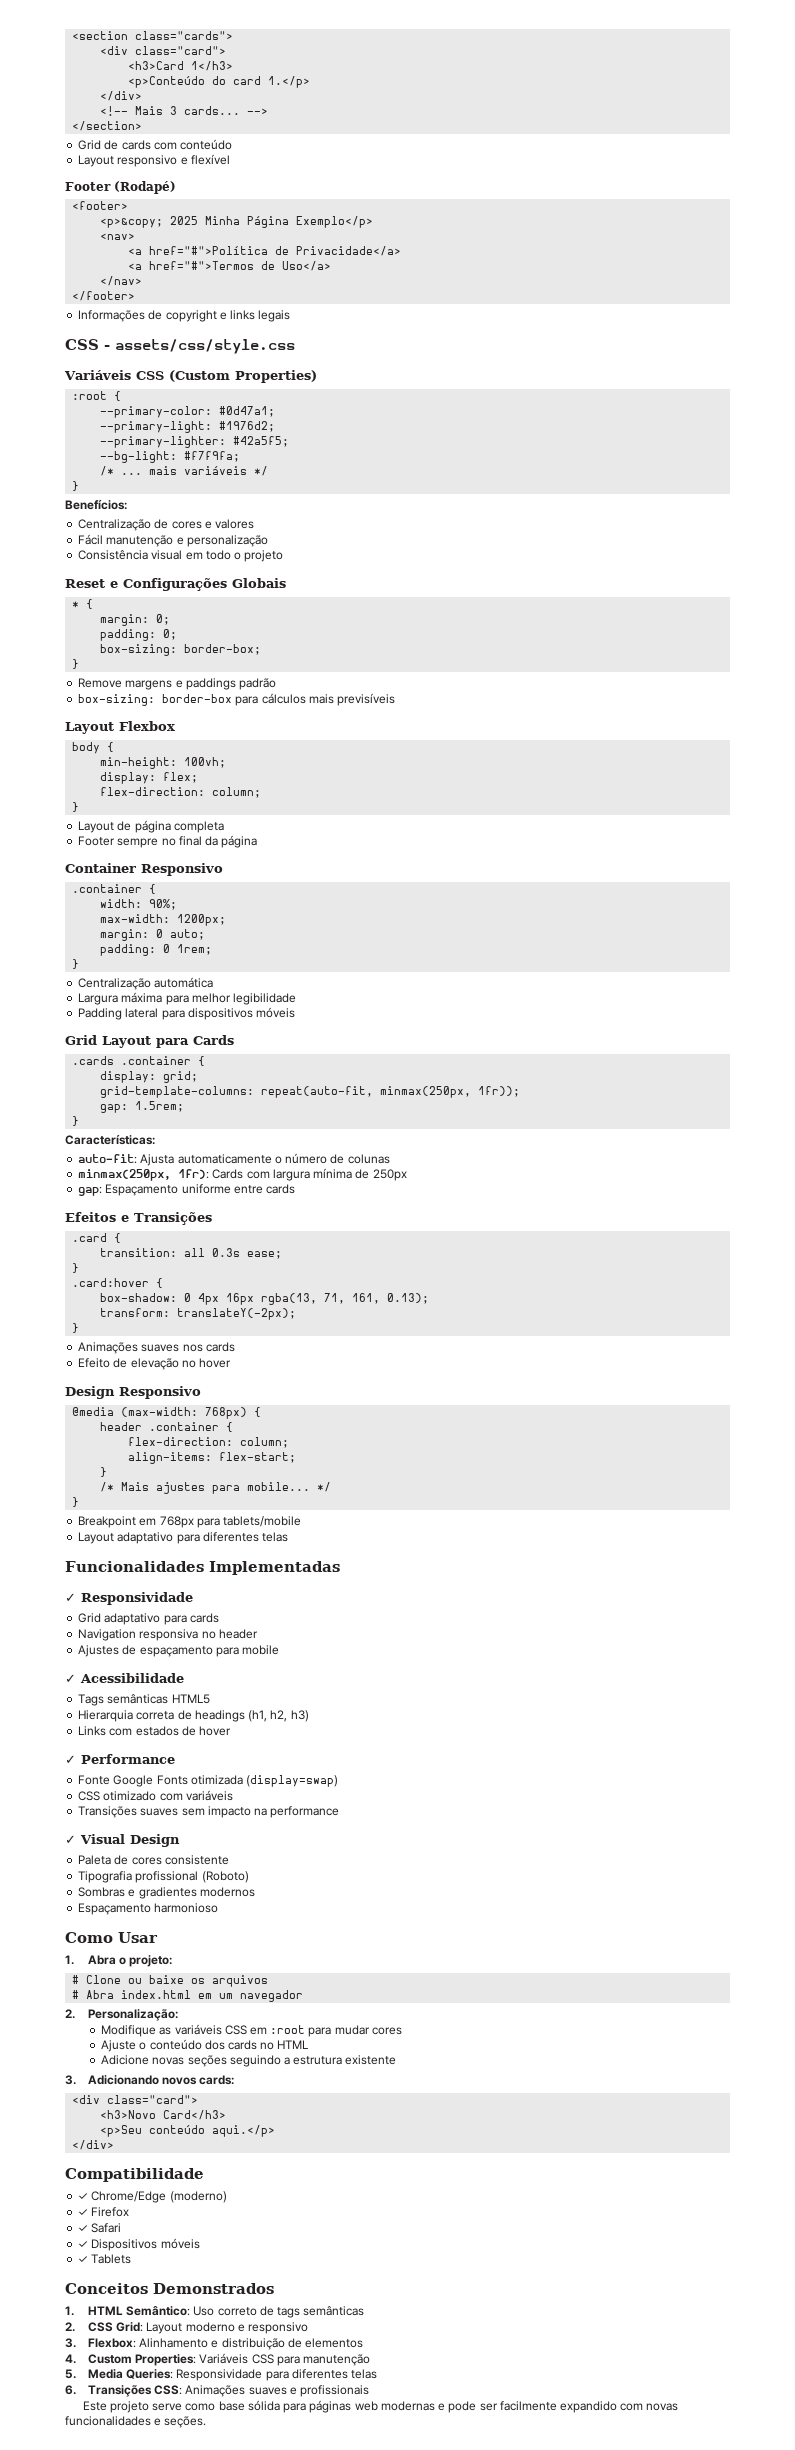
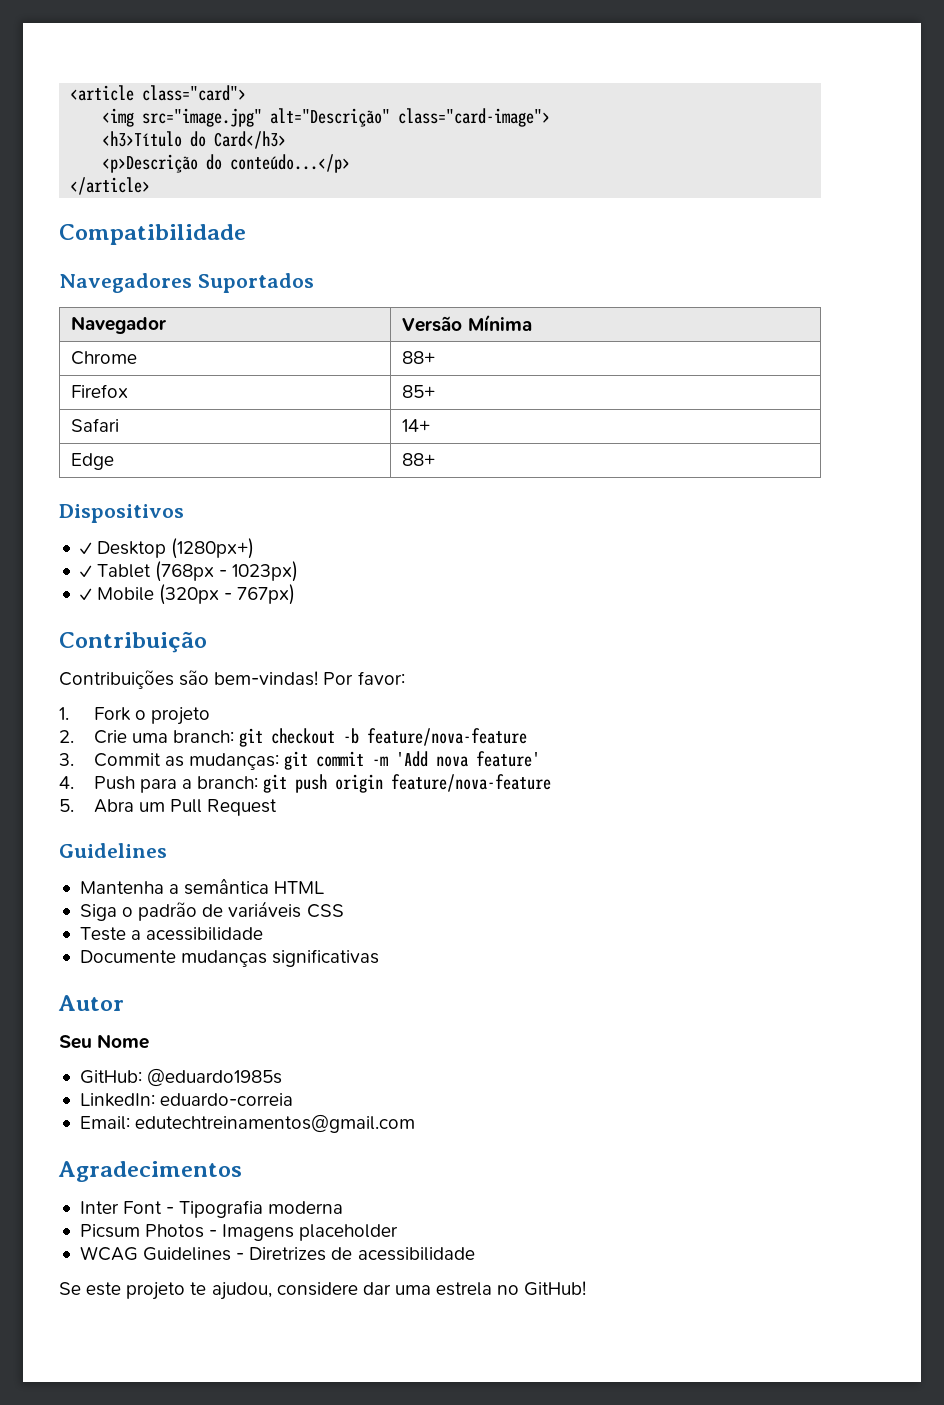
[72,31,234,40] [100,46,227,55] [128,61,234,71] [128,76,311,88] [100,91,143,101] [100,106,269,116] [72,121,143,131] [78,139,233,150] [78,154,230,167] [65,181,176,194] [72,201,129,210] [100,216,374,228] [100,233,136,240] [128,246,402,256] [128,261,332,271] [100,276,143,286] [72,291,136,301] [78,310,291,322] [65,339,295,354] [64,370,317,383] [72,391,122,401] [100,406,276,418] [100,421,276,433] [100,436,290,448] [100,451,241,463] [100,466,269,476] [72,481,80,491] [65,499,127,510] [78,519,255,531] [78,534,268,547] [78,550,284,562] [65,578,286,591] [72,599,94,609] [100,614,171,626] [100,629,178,641] [100,644,262,656] [72,659,80,669] [78,678,277,690] [78,693,396,706] [65,721,175,734] [72,742,115,754] [100,757,227,769] [100,772,199,784] [100,787,262,798] [72,802,80,812] [78,820,224,833] [78,835,258,848] [65,863,223,876] [72,884,157,894] [100,899,178,910] [100,914,227,926] [100,929,206,941] [100,944,213,956] [72,959,80,969] [78,977,214,990] [78,992,297,1005] [78,1007,296,1020] [65,1035,234,1048] [72,1056,206,1066] [100,1071,199,1083] [100,1086,521,1098] [100,1101,185,1113] [72,1116,80,1126] [65,1134,155,1145] [78,1153,390,1166] [78,1168,407,1181] [78,1184,296,1196] [65,1212,212,1225] [72,1233,122,1243] [100,1248,283,1259] [72,1263,80,1273] [72,1278,164,1288] [100,1293,430,1305] [100,1308,297,1320] [72,1323,80,1333] [78,1342,235,1354] [78,1358,232,1370] [65,1386,201,1399] [72,1407,262,1419] [100,1422,234,1432] [128,1437,290,1448] [128,1452,297,1464] [100,1467,108,1477] [100,1482,332,1494] [72,1497,80,1507] [78,1516,302,1528] [78,1532,289,1544] [65,1561,340,1575] [65,1592,193,1605] [78,1613,219,1625] [78,1629,258,1641] [78,1645,280,1657] [65,1673,184,1683] [78,1694,210,1706] [78,1710,309,1722] [78,1726,232,1736] [65,1754,175,1764] [78,1775,339,1787] [78,1790,233,1801] [78,1806,340,1818] [65,1834,180,1847] [78,1855,229,1865] [78,1871,249,1883] [78,1887,255,1899] [78,1903,219,1915] [65,1932,158,1943] [65,1955,173,1967] [72,1975,269,1987] [72,1990,304,2002] [65,2009,178,2021] [101,2024,402,2037] [101,2039,309,2052] [101,2055,397,2067] [65,2075,235,2085] [72,2095,199,2104] [100,2110,227,2120] [100,2125,276,2137] [72,2140,115,2150] [65,2168,204,2182] [78,2191,227,2203] [78,2207,130,2217] [78,2223,122,2233] [78,2238,200,2251] [78,2254,132,2264] [65,2283,274,2294] [65,2306,365,2318] [65,2322,309,2334] [65,2338,364,2350] [65,2353,371,2366] [65,2369,378,2381] [65,2385,370,2397] [82,2400,679,2413] [65,2416,207,2428] <section class="cards"> // <div class="card"> // <h3>Card 1</h3> // <p>Conteúdo do card 1.</p> // </div> // <!-- Mais 3 cards... --> // </section> // Grid de cards com conteúdo // Layout responsivo e flexível // Footer (Rodapé) // <footer> // <p>&copy; 2025 Minha Página Exemplo</p> // <nav> // <a href="#">Política de Privacidade</a> // <a href="#">Termos de Uso</a> // </nav> // </footer> // Informações de copyright e links legais // CSS - assets/css/style.css // Variáveis CSS (Custom Properties) // :root { // --primary-color: #0d47a1; // --primary-light: #1976d2; // --primary-lighter: #42a5f5; // --bg-light: #f7f9fa; // /* ... mais variáveis */ // } // Benefícios: // Centralização de cores e valores // Fácil manutenção e personalização // Consistência visual em todo o projeto // Reset e Configurações Globais // * { // margin: 0; // padding: 0; // box-sizing: border-box; // } // Remove margens e paddings padrão // box-sizing: border-box para cálculos mais previsíveis // Layout Flexbox // body { // min-height: 100vh; // display: flex; // flex-direction: column; // } // Layout de página completa // Footer sempre no final da página // Container Responsivo // .container { // width: 90%; // max-width: 1200px; // margin: 0 auto; // padding: 0 1rem; // } // Centralização automática // Largura máxima para melhor legibilidade // Padding lateral para dispositivos móveis // Grid Layout para Cards // .cards .container { // display: grid; // grid-template-columns: repeat(auto-fit, minmax(250px, 1fr)); // gap: 1.5rem; // } // Características: // auto-fit: Ajusta automaticamente o número de colunas // minmax(250px, 1fr): Cards com largura mínima de 250px // gap: Espaçamento uniforme entre cards // Efeitos e Transições // .card { // transition: all 0.3s ease; // } // .card:hover { // box-shadow: 0 4px 16px rgba(13, 71, 161, 0.13); // transform: translateY(-2px); // } // Animações suaves nos cards // Efeito de elevação no hover // Design Responsivo // @media (max-width: 768px) { // header .container { // flex-direction: column; // align-items: flex-start; // } // /* Mais ajustes para mobile... */ // } // Breakpoint em 768px para tablets/mobile // Layout adaptativo para diferentes telas // Funcionalidades Implementadas // ✓ Responsividade // Grid adaptativo para cards // Navigation responsiva no header // Ajustes de espaçamento para mobile // ✓ Acessibilidade // Tags semânticas HTML5 // Hierarquia correta de headings (h1, h2, h3) // Links com estados de hover // ✓ Performance // Fonte Google Fonts otimizada (display=swap) // CSS otimizado com variáveis // Transições suaves sem impacto na performance // ✓ Visual Design // Paleta de cores consistente // Tipografia profissional (Roboto) // Sombras e gradientes modernos // Espaçamento harmonioso // Como Usar // 1. Abra o projeto: // # Clone ou baixe os arquivos // # Abra index.html em um navegador // 2. Personalização: // Modifique as variáveis CSS em :root para mudar cores // Ajuste o conteúdo dos cards no HTML // Adicione novas seções seguindo a estrutura existente // 3. Adicionando novos cards: // <div class="card"> // <h3>Novo Card</h3> // <p>Seu conteúdo aqui.</p> // </div> // Compatibilidade // ✓ Chrome/Edge (moderno) // ✓ Firefox // ✓ Safari // ✓ Dispositivos móveis // ✓ Tablets // Conceitos Demonstrados // 1. HTML Semântico: Uso correto de tags semânticas // 2. CSS Grid: Layout moderno e responsivo // 3. Flexbox: Alinhamento e distribuição de elementos // 4. Custom Properties: Variáveis CSS para manutenção // 5. Media Queries: Responsividade para diferentes telas // 6. Transições CSS: Animações suaves e profissionais // Este projeto serve como base sólida para páginas web modernas e pode ser facilmente expandido com novas funcionalidades e seções. -> [70,85,247,101] [102,108,551,127] [102,131,287,149] [102,154,351,173] [70,177,151,195] [59,224,246,245] [59,273,314,293] [71,316,167,334] [402,314,532,332] [71,351,138,365] [402,351,436,364] [71,384,129,398] [402,385,436,398] [71,418,120,432] [402,419,431,432] [71,453,115,470] [402,453,436,466] [59,504,184,523] [79,538,255,559] [79,561,299,582] [79,584,296,605] [59,631,207,653] [59,670,405,689] [59,707,211,725] [59,728,528,747] [59,751,541,770] [59,774,552,793] [59,799,278,816] [59,843,167,858] [79,878,325,895] [79,901,344,921] [79,927,264,941] [79,949,380,967] [58,995,124,1011] [59,1034,150,1049] [79,1068,283,1087] [79,1093,294,1107] [79,1114,416,1133] [58,1161,242,1182] [79,1200,344,1218] [79,1224,399,1241] [79,1246,475,1261] [59,1281,587,1300] <article class="card"> // <img src="image.jpg" alt="Descrição" class="card-image"> // <h3>Título do Card</h3> // <p>Descrição do conteúdo...</p> // </article> // Compatibilidade // Navegadores Suportados // Navegador | Versão Mínima // Chrome | 88+ // Firefox | 85+ // Safari | 14+ // Edge | 88+ // Dispositivos // ✓ Desktop (1280px+) // ✓ Tablet (768px - 1023px) // ✓ Mobile (320px - 767px) // Contribuição // Contribuições são bem-vindas! Por favor: // 1. Fork o projeto // 2. Crie uma branch: git checkout -b feature/nova-feature // 3. Commit as mudanças: git commit -m 'Add nova feature' // 4. Push para a branch: git push origin feature/nova-feature // 5. Abra um Pull Request // Guidelines // Mantenha a semântica HTML // Siga o padrão de variáveis CSS // Teste a acessibilidade // Documente mudanças significativas // Autor // Seu Nome // GitHub: @eduardo1985s // LinkedIn: eduardo-correia // Email: edutechtreinamentos@gmail.com // Agradecimentos // Inter Font - Tipografia moderna // Picsum Photos - Imagens placeholder // WCAG Guidelines - Diretrizes de acessibilidade // Se este projeto te ajudou, considere dar uma estrela no GitHub!

